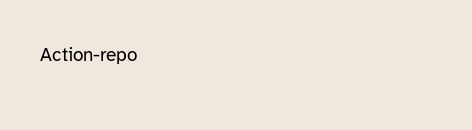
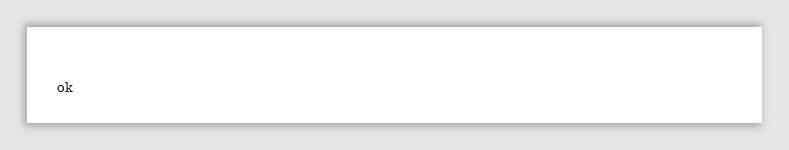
[40,47,137,64] Action-repo -> [57,82,73,92] ok

